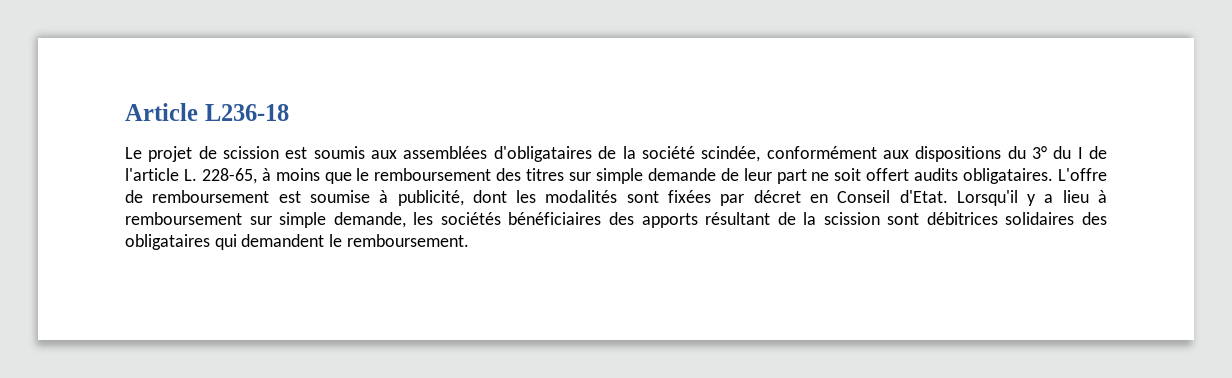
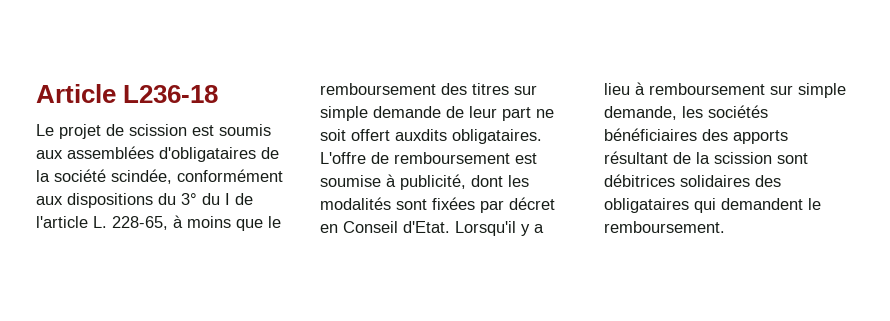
[914,168,959,181] audits -> [395,129,447,141] auxdits

